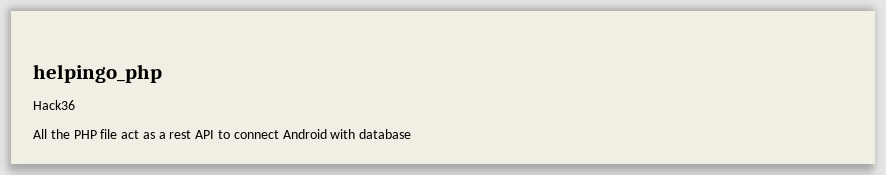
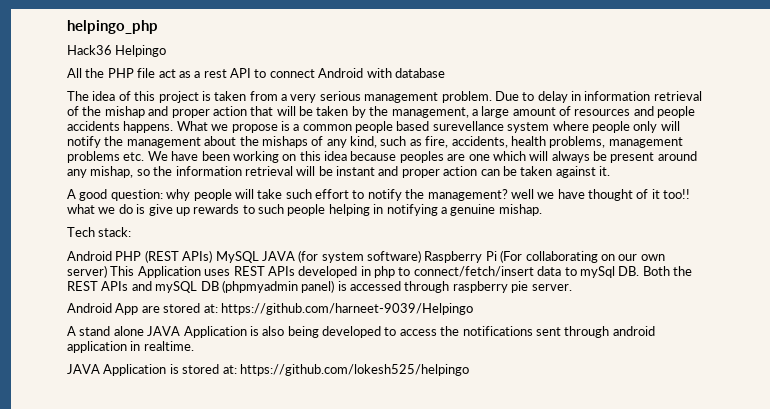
(75, 105) none -> [115,45,167,57] Helpingo
(412, 134) none -> [67,91,702,103] [67,106,696,118] [67,121,680,133] [67,136,683,148] [67,151,697,163] [67,166,610,178] [67,189,691,201] [67,204,542,216] [67,227,132,237] [67,250,665,263] [67,265,692,278] [67,280,572,293] [67,303,473,315] [67,326,655,338] [67,341,194,353] [67,364,469,376] // The idea of this project is taken from a very serious management problem. Due to delay in information retrieval of the mishap and proper action that will be taken by the management, a large amount of resources and people accidents happens. What we propose is a common people based surevellance system where people only will notify the management about the mishaps of any kind, such as fire, accidents, health problems, management problems etc. We have been working on this idea because peoples are one which will always be present around any mishap, so the information retrieval will be instant and proper action can be taken against it. // A good question: why people will take such effort to notify the management? well we have thought of it too!! what we do is give up rewards to such people helping in notifying a genuine mishap. // Tech stack: // Android PHP (REST APIs) MySQL JAVA (for system software) Raspberry Pi (For collaborating on our own server) This Application uses REST APIs developed in php to connect/fetch/insert data to mySql DB. Both the REST APIs and mySQL DB (phpmyadmin panel) is accessed through raspberry pie server. // Android App are stored at: https://github.com/harneet-9039/Helpingo // A stand alone JAVA Application is also being developed to access the notifications sent through android application in realtime. // JAVA Application is stored at: https://github.com/lokesh525/helpingo

